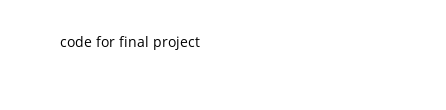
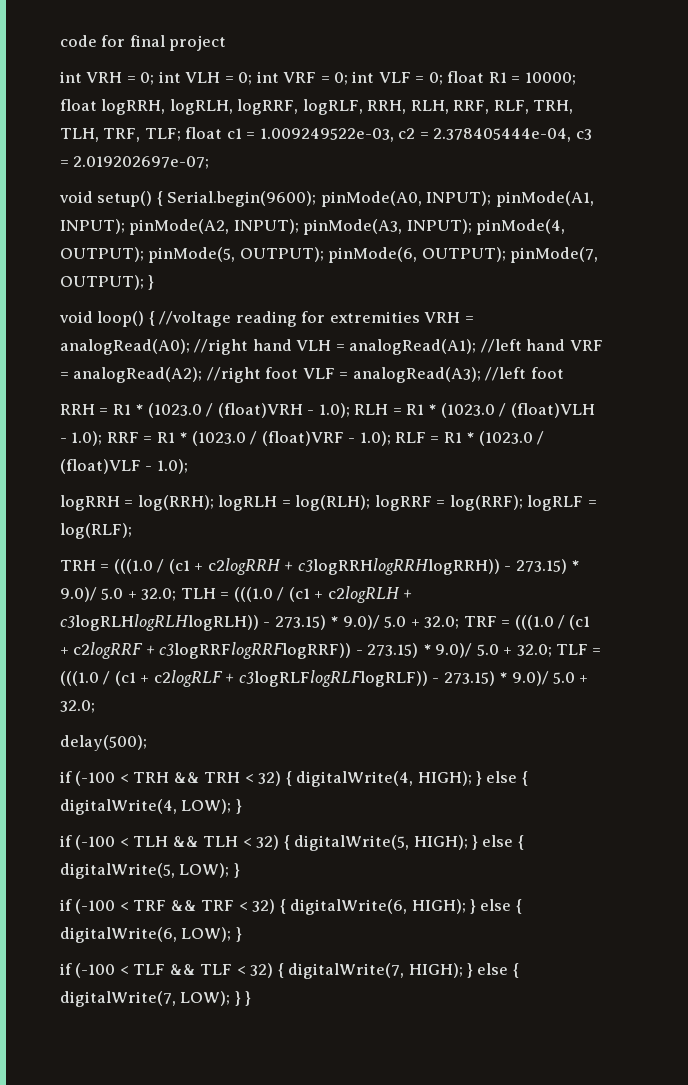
(200, 43) none -> [60,71,576,85] [60,99,574,115] [60,127,592,142] [60,156,210,169] [59,191,594,207] [60,219,566,235] [60,247,599,263] [60,275,155,290] [59,311,474,327] [60,339,603,355] [60,367,564,383] [60,403,595,418] [60,431,545,446] [60,459,188,474] [60,495,597,511] [60,523,132,539] [60,558,580,575] [60,586,413,603] [60,614,591,631] [60,642,602,659] [60,670,589,687] [60,700,95,713] [60,735,147,751] [60,771,528,787] [60,799,242,815] [60,835,524,851] [60,863,240,879] [60,899,522,915] [60,927,242,943] [60,963,519,979] [60,991,252,1007] // int VRH = 0; int VLH = 0; int VRF = 0; int VLF = 0; float R1 = 10000; float logRRH, logRLH, logRRF, logRLF, RRH, RLH, RRF, RLF, TRH, TLH, TRF, TLF; float c1 = 1.009249522e-03, c2 = 2.378405444e-04, c3 = 2.019202697e-07; // void setup() { Serial.begin(9600); pinMode(A0, INPUT); pinMode(A1, INPUT); pinMode(A2, INPUT); pinMode(A3, INPUT); pinMode(4, OUTPUT); pinMode(5, OUTPUT); pinMode(6, OUTPUT); pinMode(7, OUTPUT); } // void loop() { //voltage reading for extremities VRH = analogRead(A0); //right hand VLH = analogRead(A1); //left hand VRF = analogRead(A2); //right foot VLF = analogRead(A3); //left foot // RRH = R1 * (1023.0 / (float)VRH - 1.0); RLH = R1 * (1023.0 / (float)VLH - 1.0); RRF = R1 * (1023.0 / (float)VRF - 1.0); RLF = R1 * (1023.0 / (float)VLF - 1.0); // logRRH = log(RRH); logRLH = log(RLH); logRRF = log(RRF); logRLF = log(RLF); // TRH = (((1.0 / (c1 + c2logRRH + c3logRRHlogRRHlogRRH)) - 273.15) * 9.0)/ 5.0 + 32.0; TLH = (((1.0 / (c1 + c2logRLH + c3logRLHlogRLHlogRLH)) - 273.15) * 9.0)/ 5.0 + 32.0; TRF = (((1.0 / (c1 + c2logRRF + c3logRRFlogRRFlogRRF)) - 273.15) * 9.0)/ 5.0 + 32.0; TLF = (((1.0 / (c1 + c2logRLF + c3logRLFlogRLFlogRLF)) - 273.15) * 9.0)/ 5.0 + 32.0; // delay(500); // if (-100 < TRH && TRH < 32) { digitalWrite(4, HIGH); } else { digitalWrite(4, LOW); } // if (-100 < TLH && TLH < 32) { digitalWrite(5, HIGH); } else { digitalWrite(5, LOW); } // if (-100 < TRF && TRF < 32) { digitalWrite(6, HIGH); } else { digitalWrite(6, LOW); } // if (-100 < TLF && TLF < 32) { digitalWrite(7, HIGH); } else { digitalWrite(7, LOW); } }

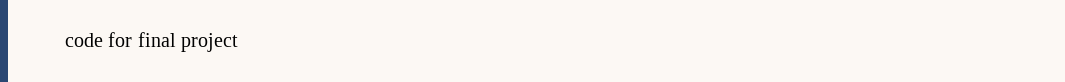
[60,71,576,85] [60,99,574,115] [60,127,592,142] [60,156,210,169] [59,191,594,207] [60,219,566,235] [60,247,599,263] [60,275,155,290] [59,311,474,327] [60,339,603,355] [60,367,564,383] [60,403,595,418] [60,431,545,446] [60,459,188,474] [60,495,597,511] [60,523,132,539] [60,558,580,575] [60,586,413,603] [60,614,591,631] [60,642,602,659] [60,670,589,687] [60,700,95,713] [60,735,147,751] [60,771,528,787] [60,799,242,815] [60,835,524,851] [60,863,240,879] [60,899,522,915] [60,927,242,943] [60,963,519,979] [60,991,252,1007] // int VRH = 0; int VLH = 0; int VRF = 0; int VLF = 0; float R1 = 10000; float logRRH, logRLH, logRRF, logRLF, RRH, RLH, RRF, RLF, TRH, TLH, TRF, TLF; float c1 = 1.009249522e-03, c2 = 2.378405444e-04, c3 = 2.019202697e-07; // void setup() { Serial.begin(9600); pinMode(A0, INPUT); pinMode(A1, INPUT); pinMode(A2, INPUT); pinMode(A3, INPUT); pinMode(4, OUTPUT); pinMode(5, OUTPUT); pinMode(6, OUTPUT); pinMode(7, OUTPUT); } // void loop() { //voltage reading for extremities VRH = analogRead(A0); //right hand VLH = analogRead(A1); //left hand VRF = analogRead(A2); //right foot VLF = analogRead(A3); //left foot // RRH = R1 * (1023.0 / (float)VRH - 1.0); RLH = R1 * (1023.0 / (float)VLH - 1.0); RRF = R1 * (1023.0 / (float)VRF - 1.0); RLF = R1 * (1023.0 / (float)VLF - 1.0); // logRRH = log(RRH); logRLH = log(RLH); logRRF = log(RRF); logRLF = log(RLF); // TRH = (((1.0 / (c1 + c2logRRH + c3logRRHlogRRHlogRRH)) - 273.15) * 9.0)/ 5.0 + 32.0; TLH = (((1.0 / (c1 + c2logRLH + c3logRLHlogRLHlogRLH)) - 273.15) * 9.0)/ 5.0 + 32.0; TRF = (((1.0 / (c1 + c2logRRF + c3logRRFlogRRFlogRRF)) - 273.15) * 9.0)/ 5.0 + 32.0; TLF = (((1.0 / (c1 + c2logRLF + c3logRLFlogRLFlogRLF)) - 273.15) * 9.0)/ 5.0 + 32.0; // delay(500); // if (-100 < TRH && TRH < 32) { digitalWrite(4, HIGH); } else { digitalWrite(4, LOW); } // if (-100 < TLH && TLH < 32) { digitalWrite(5, HIGH); } else { digitalWrite(5, LOW); } // if (-100 < TRF && TRF < 32) { digitalWrite(6, HIGH); } else { digitalWrite(6, LOW); } // if (-100 < TLF && TLF < 32) { digitalWrite(7, HIGH); } else { digitalWrite(7, LOW); } } -> (239, 42) none

